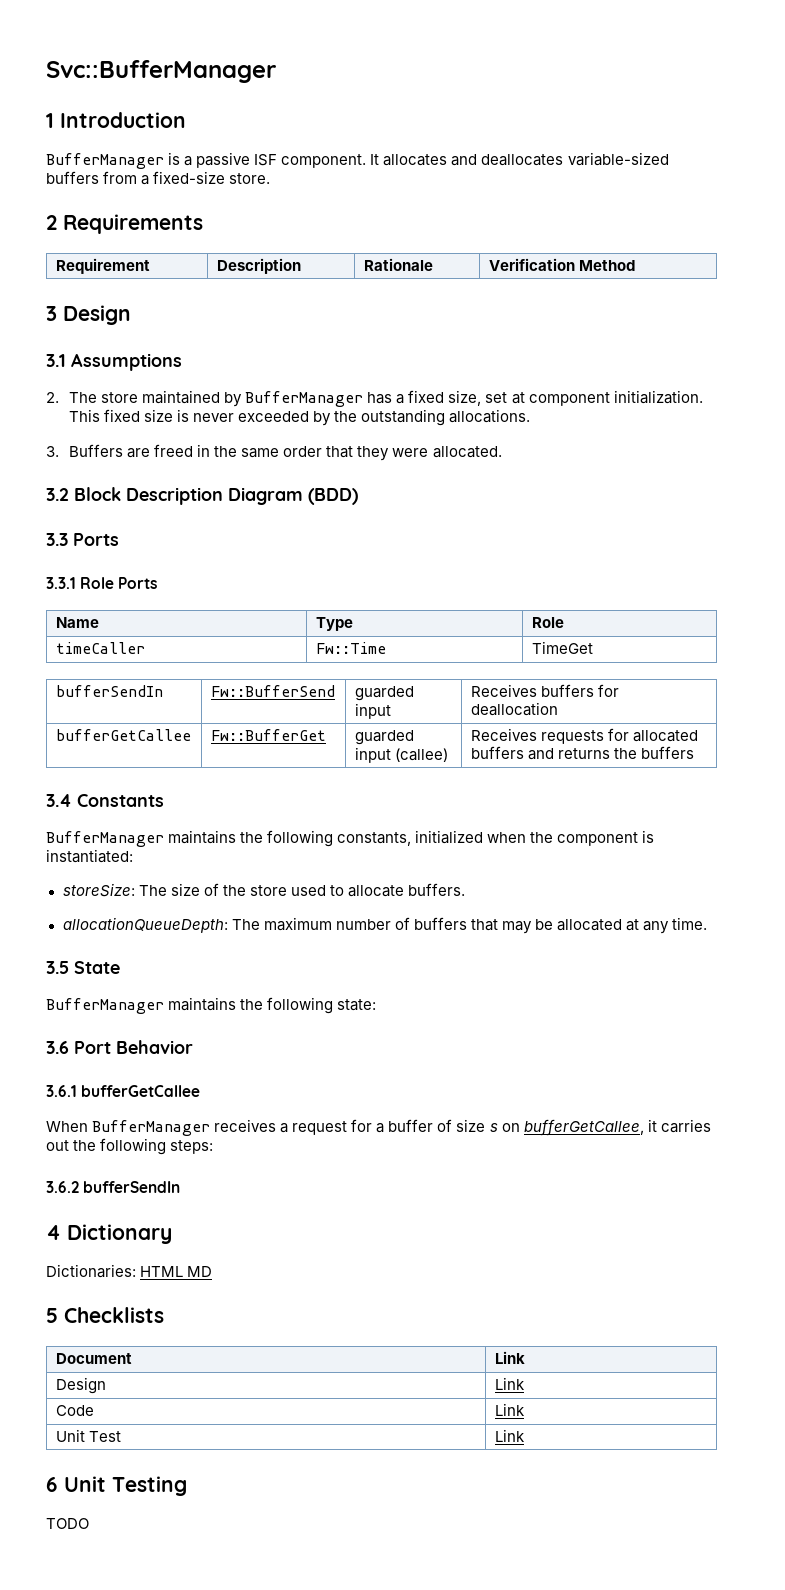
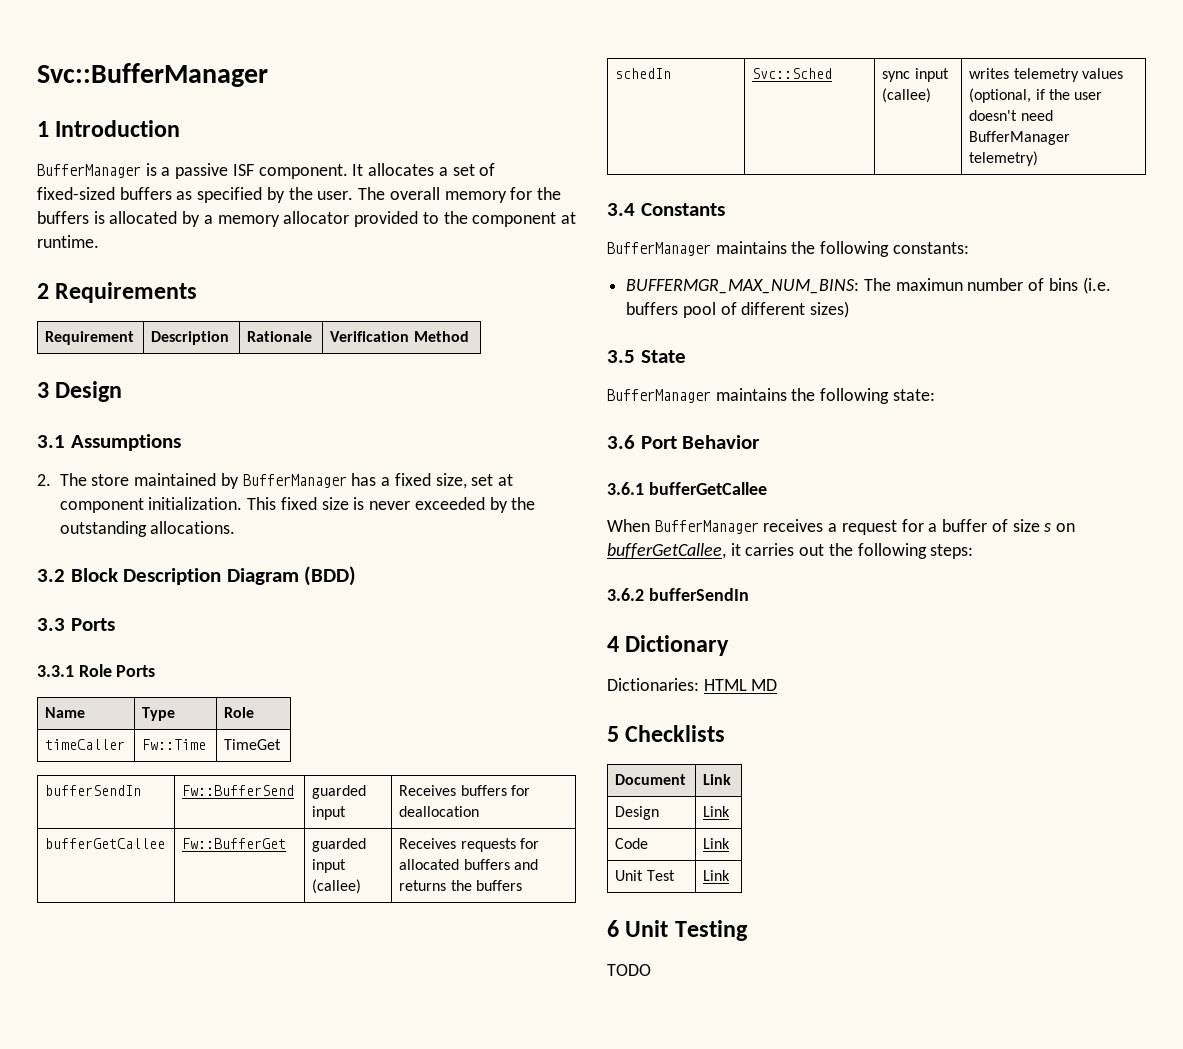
[451,152,669,166] [46,171,271,185] and deallocates variable-sized buffers from a fixed-size store. -> [438,163,496,176] [37,187,561,203] [37,211,576,227] [37,235,99,248] a set of fixed-sized buffers as specified by the user. The overall memory for the buffers is allocated by a memory allocator provided to the component at runtime.
[46,444,502,461] // 3. Buffers are freed in the same order that they were allocated. -> (236, 527) none
(694, 752) none -> [615,68,672,79] [752,68,833,79] [882,68,949,82] [882,88,932,103] [969,68,1124,82] [969,88,1103,103] [969,110,1053,121] [969,131,1071,145] [969,151,1039,166] // schedIn | Svc::Sched | sync input (callee) | writes telemetry values (optional, if the user doesn't need BufferManager telemetry)
[337,830,655,846] [46,849,133,863] [62,883,465,897] [62,917,708,934] constants, initialized when the component is instantiated: // storeSize: The size of the store used to allocate buffers. // allocationQueueDepth: The maximum number of buffers that may be allocated at any time. -> [892,242,969,254] [626,277,1111,294] [626,301,850,318] constants: // BUFFERMGR_MAX_NUM_BINS: The maximun number of bins (i.e. buffers pool of different sizes)

